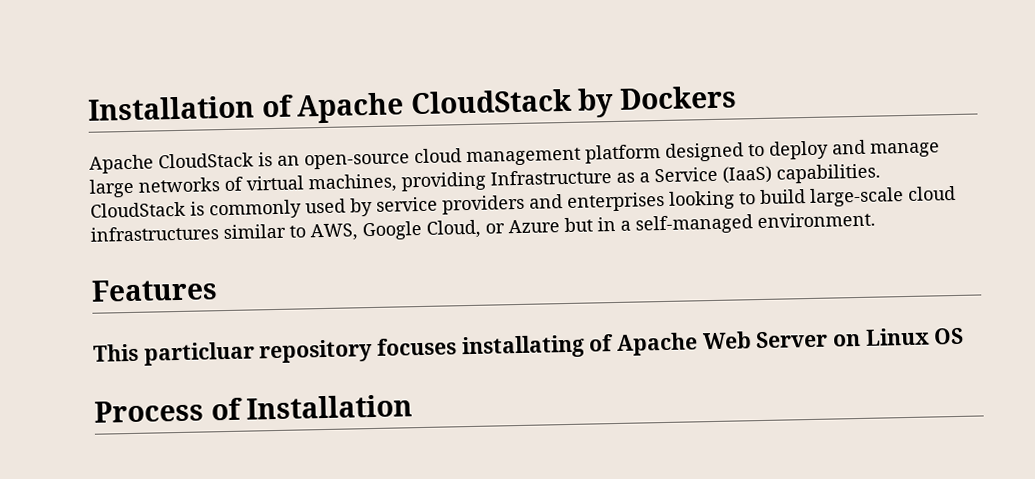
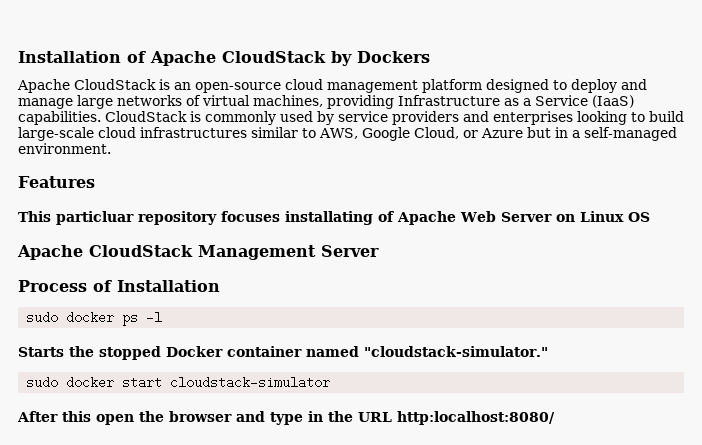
(965, 336) none -> [17,245,379,260] // Apache CloudStack Management Server
(414, 407) none -> [26,311,163,326] [18,346,548,360] [26,376,331,389] [17,411,555,425] // sudo docker ps -l // Starts the stopped Docker container named "cloudstack-simulator." // sudo docker start cloudstack-simulator // After this open the browser and type in the URL http:localhost:8080/

